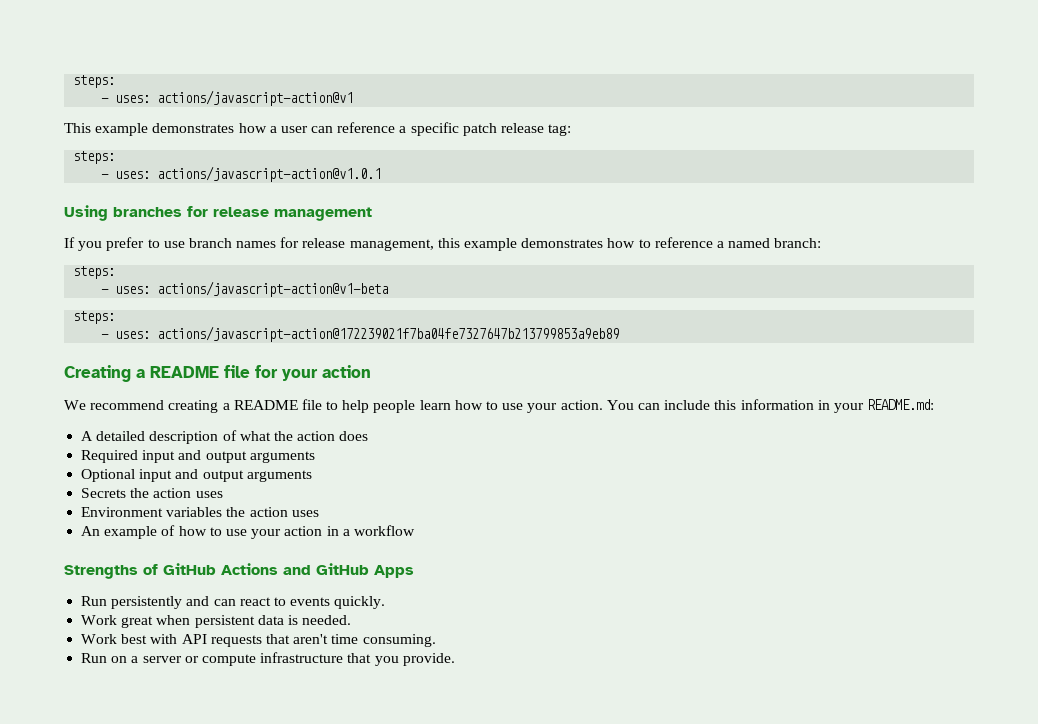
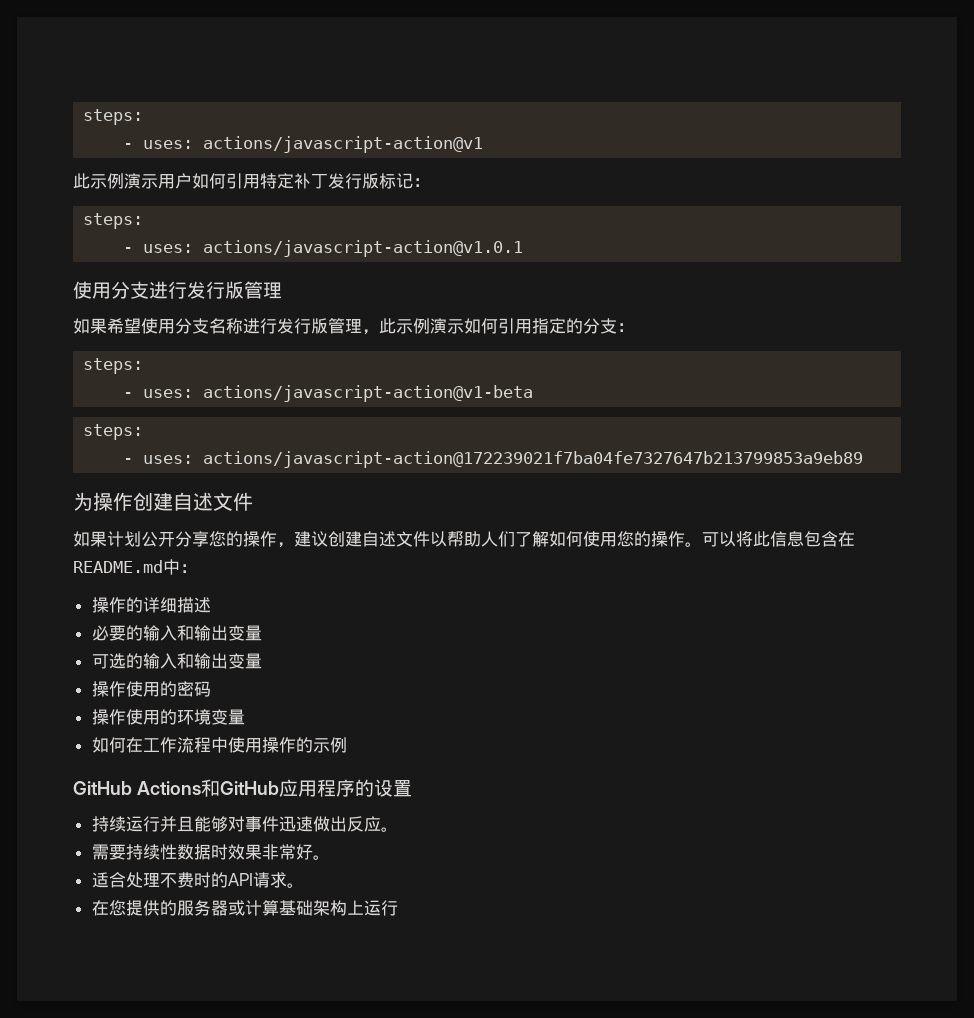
[64,122,572,136] [73,151,116,164] [101,166,382,182] [64,205,372,221] [64,237,822,251] This example demonstrates how a user can reference a specific patch release tag: // steps: // - uses: actions/javascript-action@v1.0.1 // Using branches for release management // If you prefer to use branch names for release management, this example demonstrates how to reference a named branch: -> [73,173,430,189] [83,213,144,229] [123,240,524,257] [73,281,282,299] [73,318,634,335] 此示例演示用户如何引用特定补丁发行版标记： // steps: // - uses: actions/javascript-action@v1.0.1 // 使用分支进行发行版管理 // 如果希望使用分支名称进行发行版管理，此示例演示如何引用指定的分支：
[64,365,371,382] [64,399,935,413] [81,430,369,444] [81,450,315,463] [81,469,312,482] [81,488,223,498] [81,507,319,517] [81,525,415,539] [64,563,414,579] [81,596,386,609] [81,615,352,628] [81,634,436,647] [81,652,455,666] Creating a README file for your action // We recommend creating a README file to help people learn how to use your action. You can include this information in your README.md: // A detailed description of what the action does // Required input and output arguments // Optional input and output arguments // Secrets the action uses // Environment variables the action uses // An example of how to use your action in a workflow // Strengths of GitHub Actions and GitHub Apps // Run persistently and can react to events quickly. // Work great when persistent data is needed. // Work best with API requests that aren't time consuming. // Run on a server or compute infrastructure that you provide. -> [73,492,253,511] [73,531,855,548] [73,559,197,575] [91,597,211,613] [91,625,262,641] [91,653,262,669] [91,681,211,697] [91,709,245,725] [91,737,347,753] [73,779,412,797] [91,816,398,832] [91,844,330,860] [91,872,304,888] [91,900,398,916] 为操作创建自述文件 // 如果计划公开分享您的操作，建议创建自述文件以帮助人们了解如何使用您的操作。可以将此信息包含在README.md中： // 操作的详细描述 // 必要的输入和输出变量 // 可选的输入和输出变量 // 操作使用的密码 // 操作使用的环境变量 // 如何在工作流程中使用操作的示例 // GitHub Actions和GitHub应用程序的设置 // 持续运行并且能够对事件迅速做出反应。 // 需要持续性数据时效果非常好。 // 适合处理不费时的API请求。 // 在您提供的服务器或计算基础架构上运行

